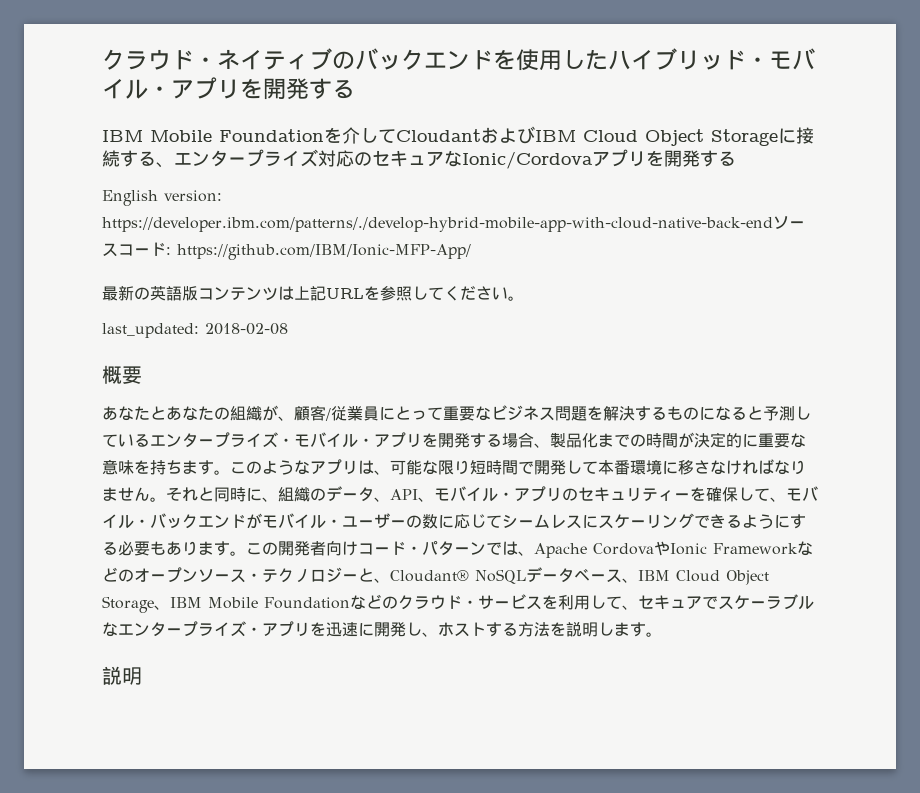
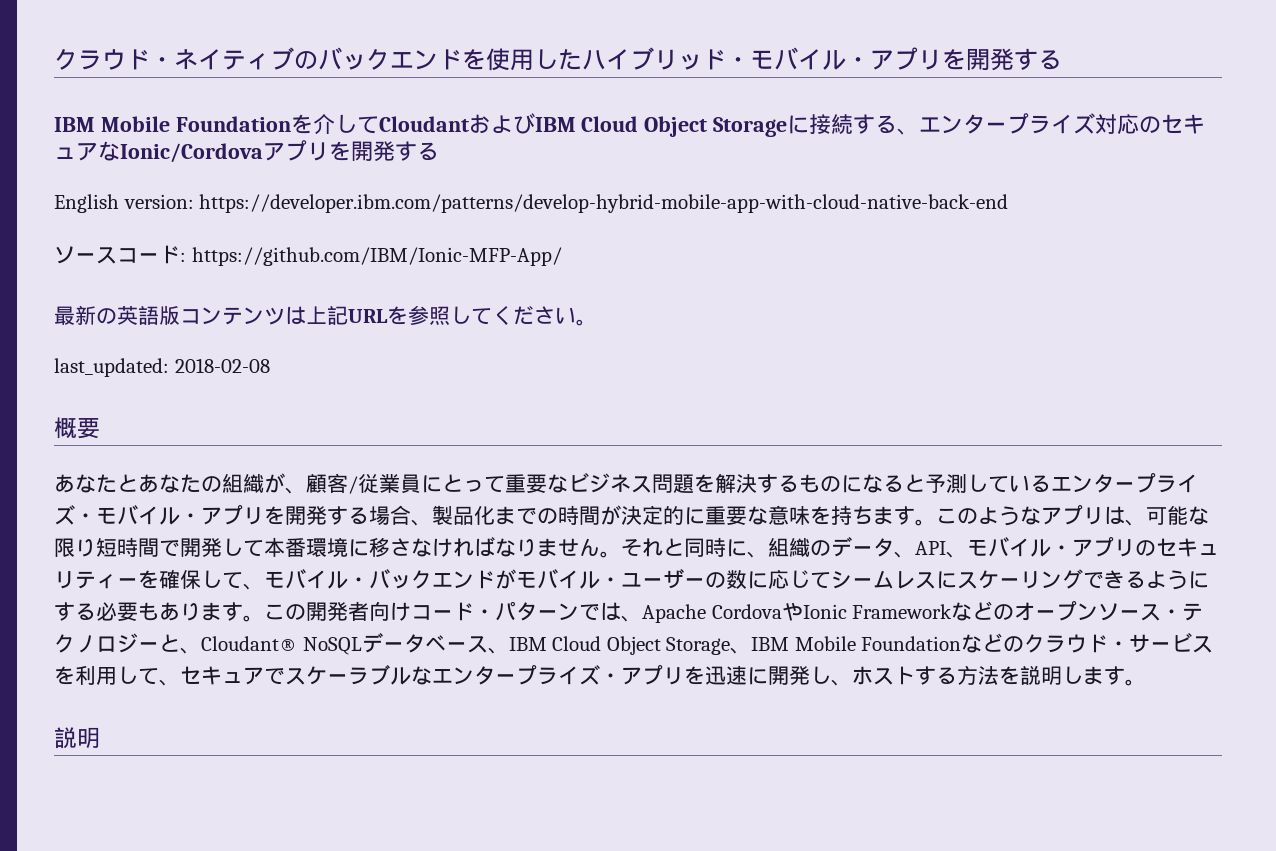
[102,217,773,232] https://developer.ibm.com/patterns/./develop-hybrid-mobile-app-with-cloud-native-back-end -> [199,194,1009,213] https://developer.ibm.com/patterns/develop-hybrid-mobile-app-with-cloud-native-back-end //

